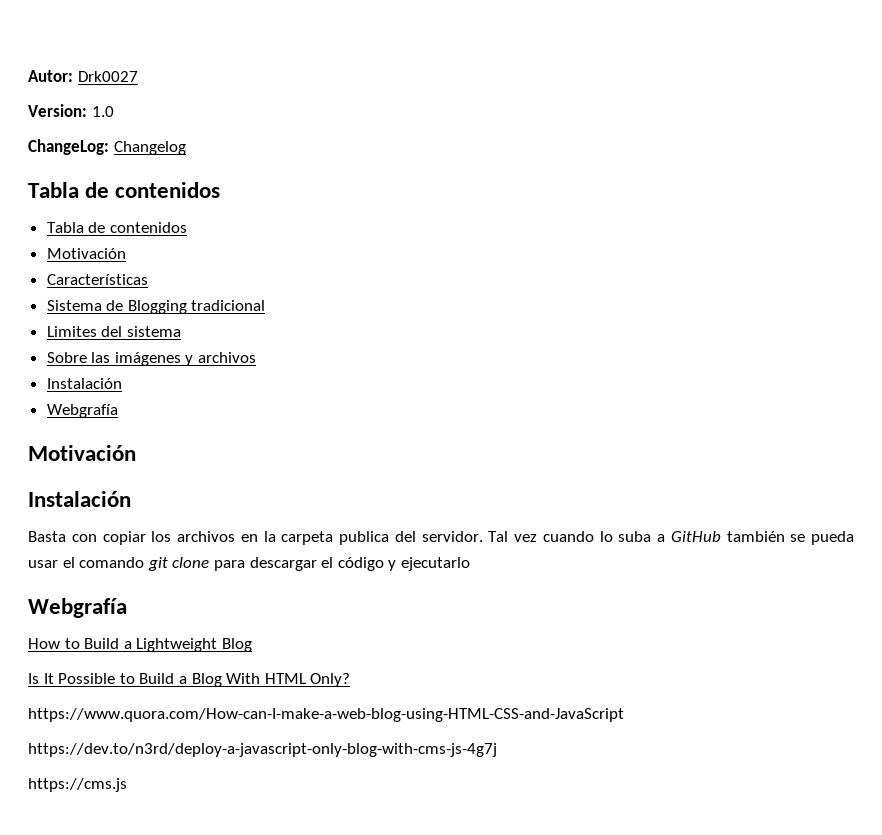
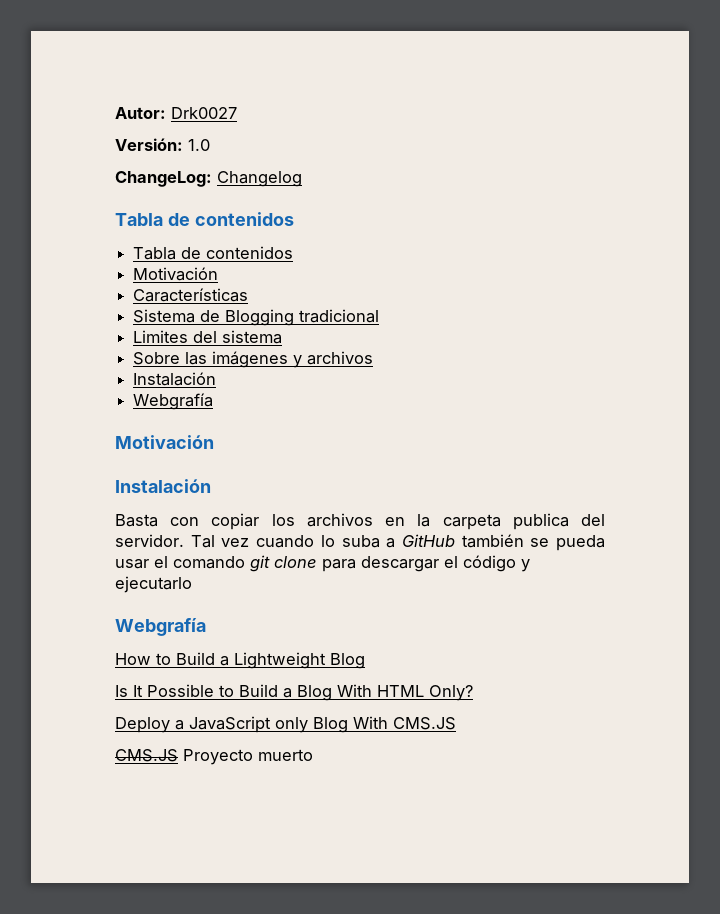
[28,104,87,117] Version: -> [115,138,183,151] Versión:
[28,708,624,722] [28,743,497,757] [28,778,127,792] https://www.quora.com/How-can-I-make-a-web-blog-using-HTML-CSS-and-JavaScript // https://dev.to/n3rd/deploy-a-javascript-only-blog-with-cms-js-4g7j // https://cms.js -> [115,716,456,733] [115,749,313,765] Deploy a JavaScript only Blog With CMS.JS // CMS.JS Proyecto muerto

